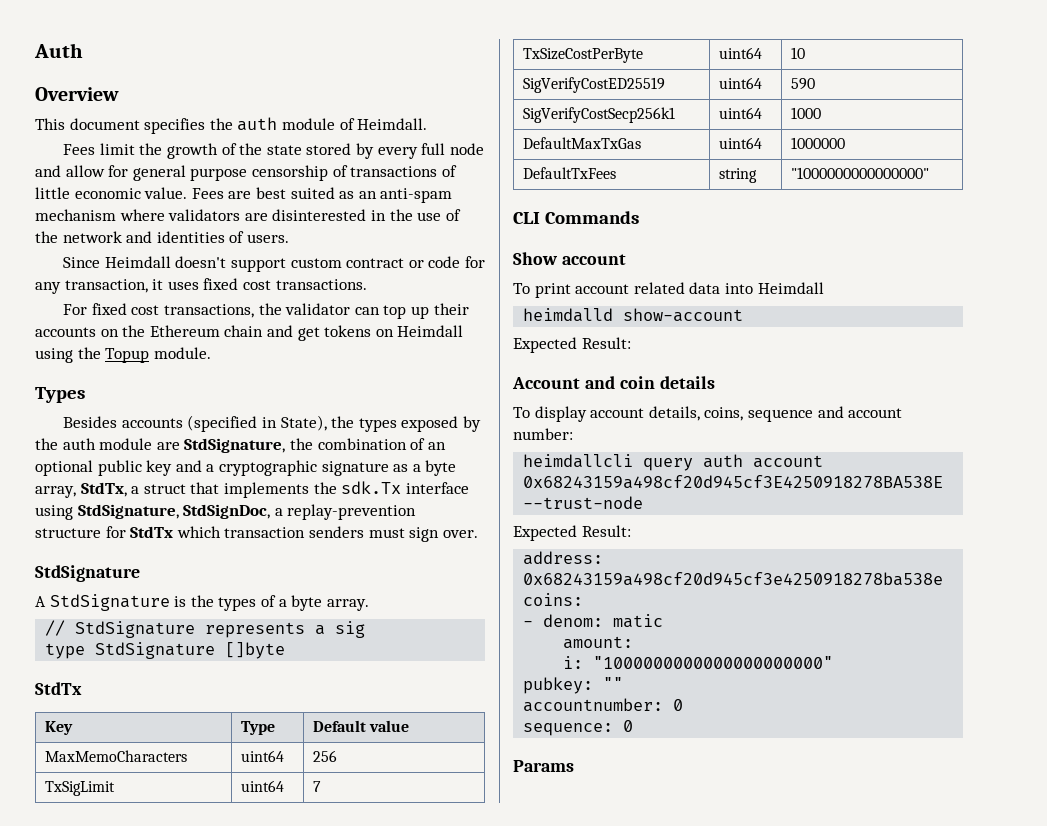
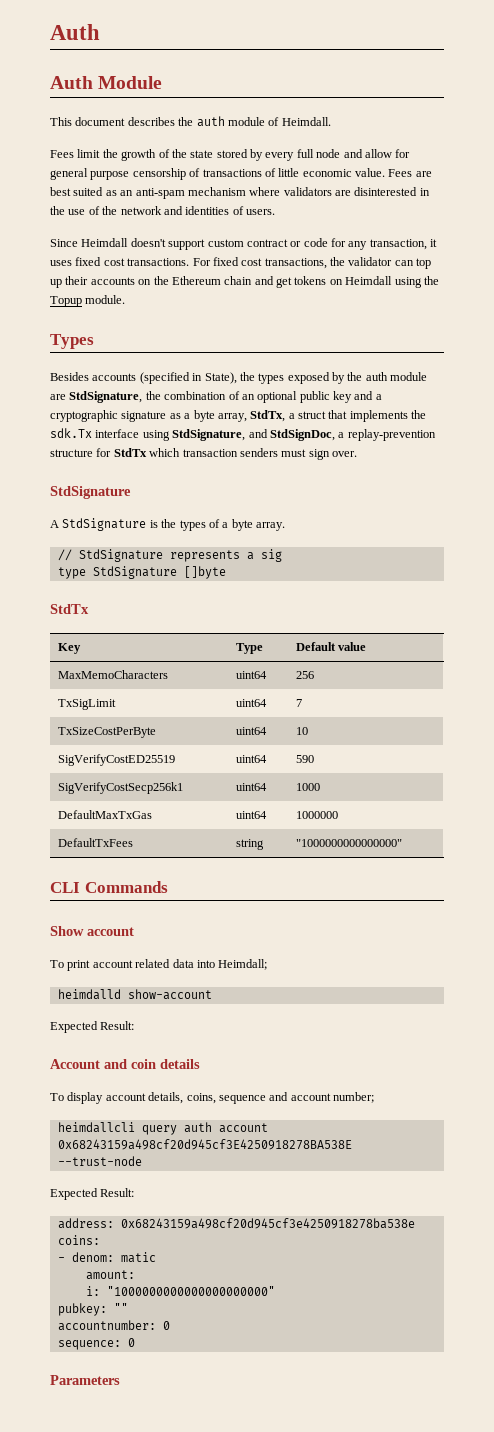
[35,87,119,101] Overview -> [50,76,163,89] Auth Module
[144,118,206,134] specifies -> [127,117,175,126] describes
(367, 284) // -> (190, 262) none
(179, 511) none -> [248,429,268,438] and
[757,282,824,294] Heimdall -> [218,959,268,970] Heimdall;
[513,428,573,440] number: -> [333,1092,374,1103] number;
[513,760,574,772] Params -> [50,1375,120,1385] Parameters

